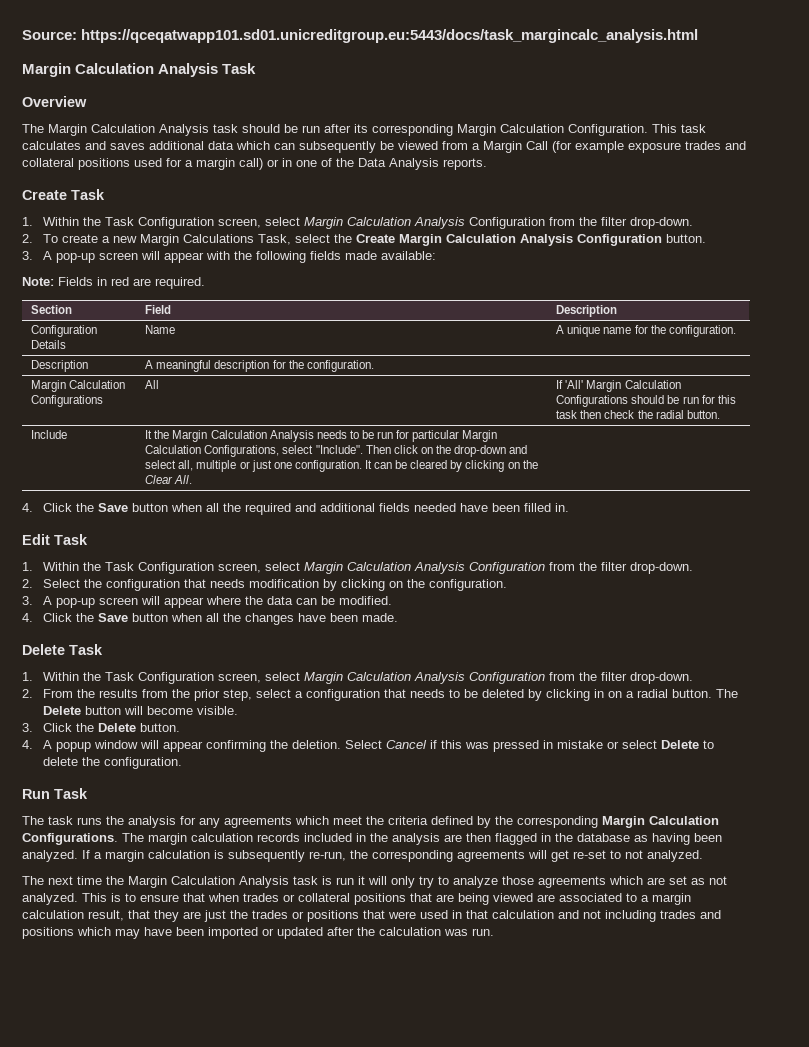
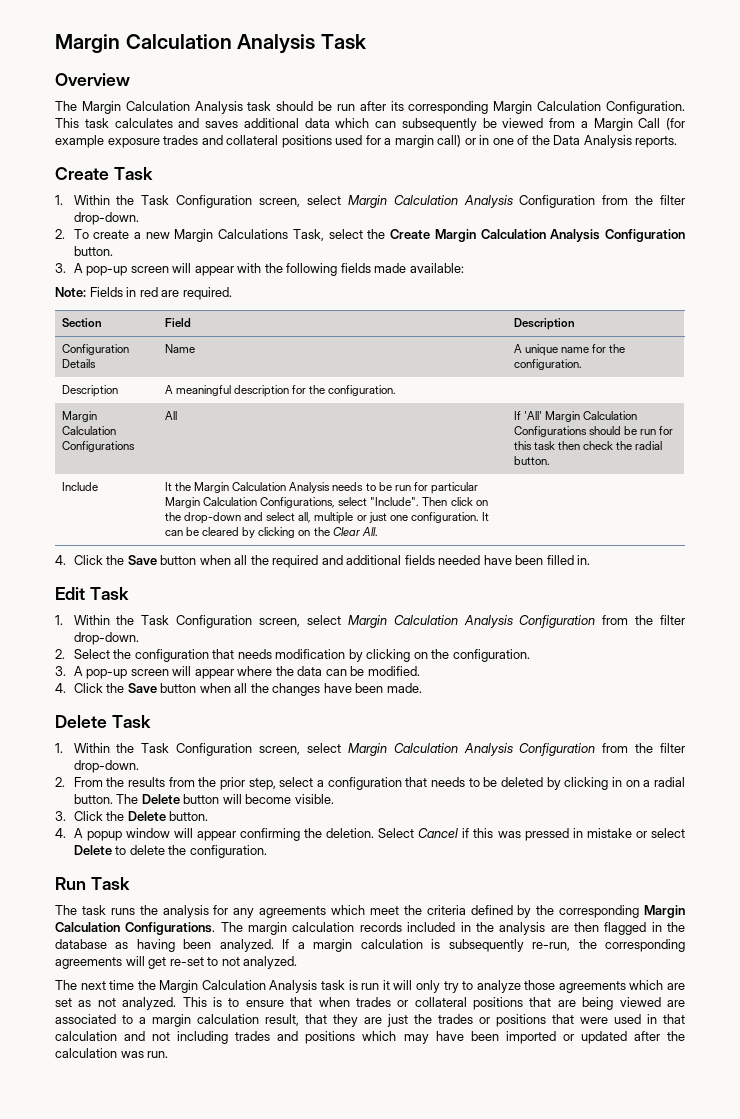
[22,29,699,43] Source: https://qceqatwapp101.sd01.unicreditgroup.eu:5443/docs/task_margincalc_analysis.html // -> (55, 43) none

